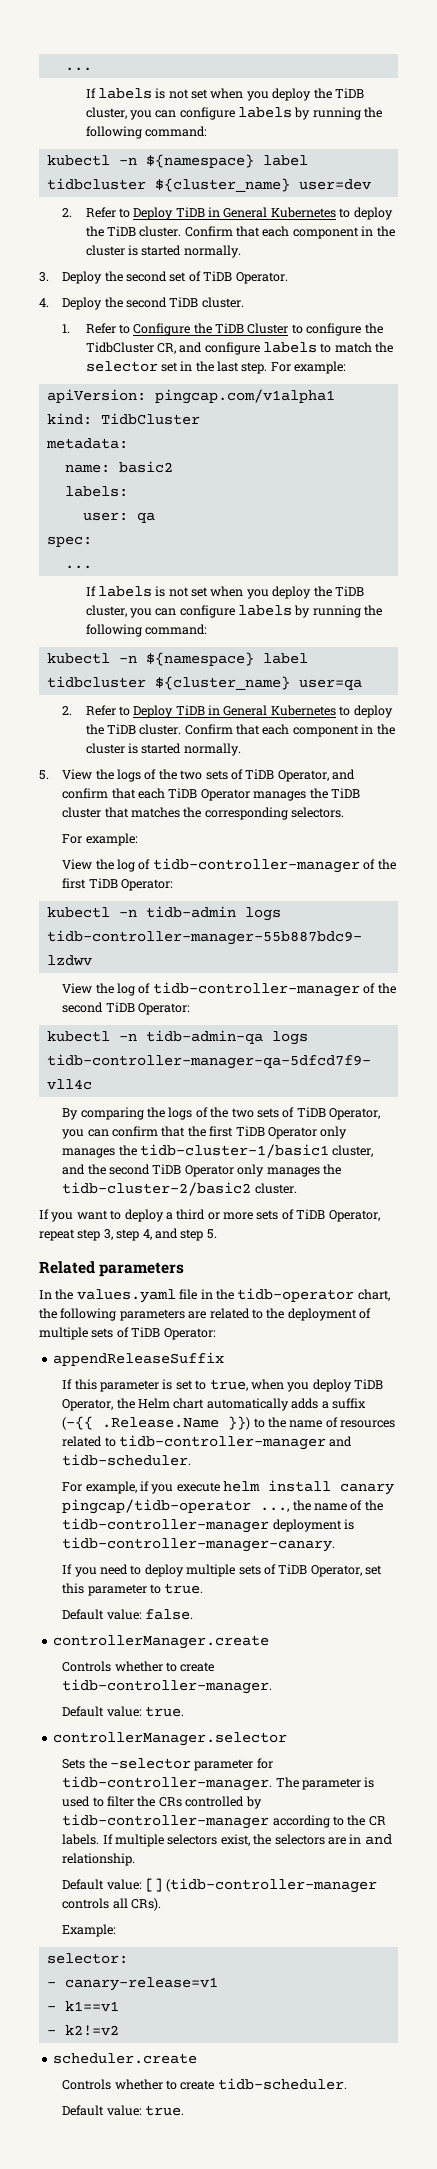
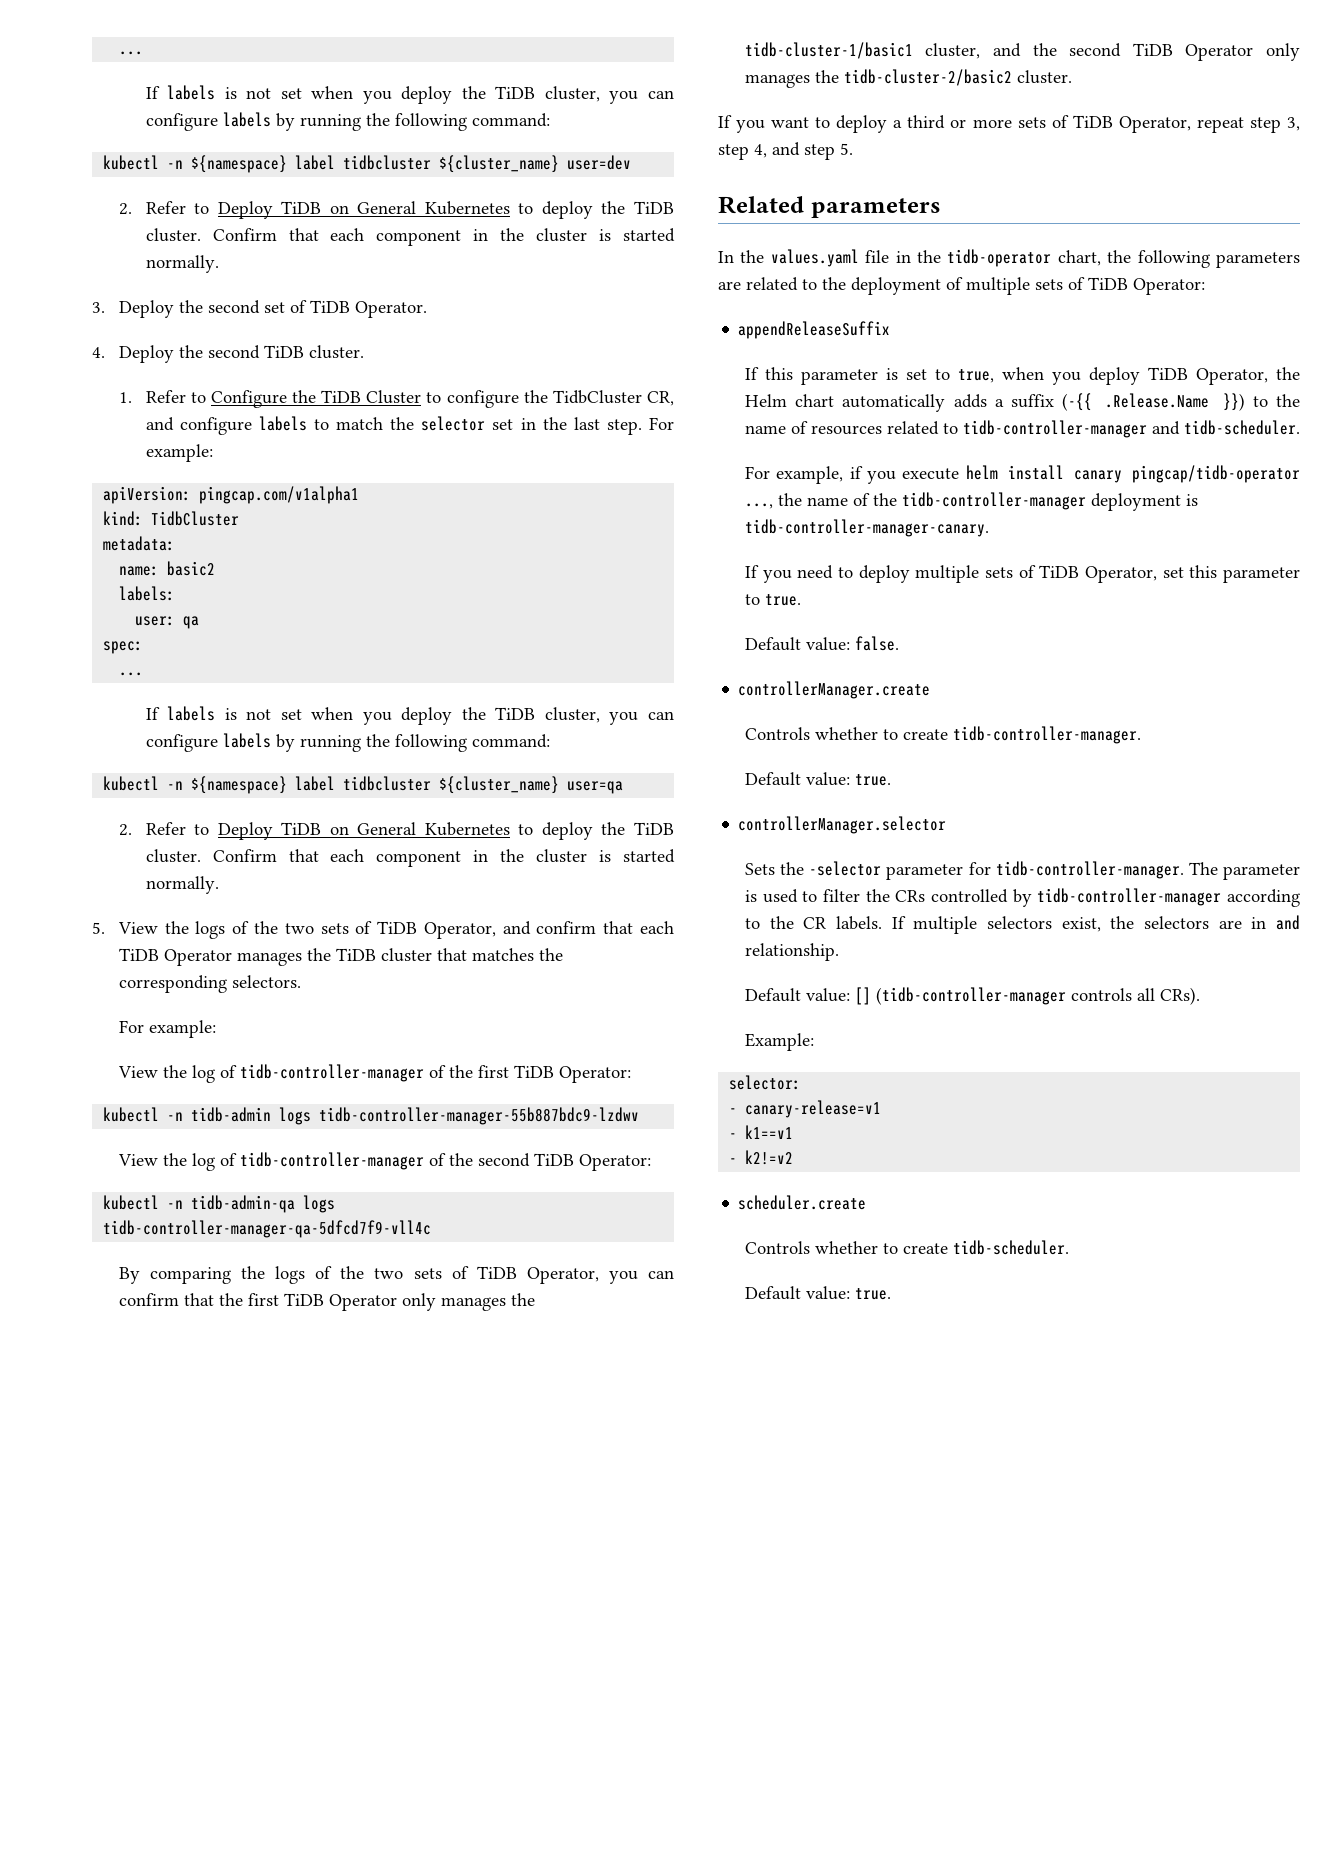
[208,207,221,217] in -> [329,205,349,214] on
[208,705,221,715] in -> [329,826,349,835] on

